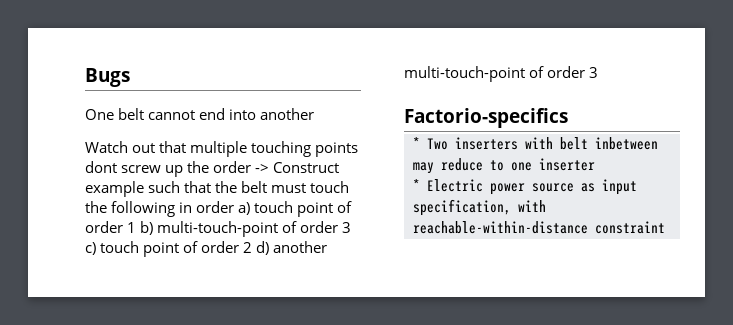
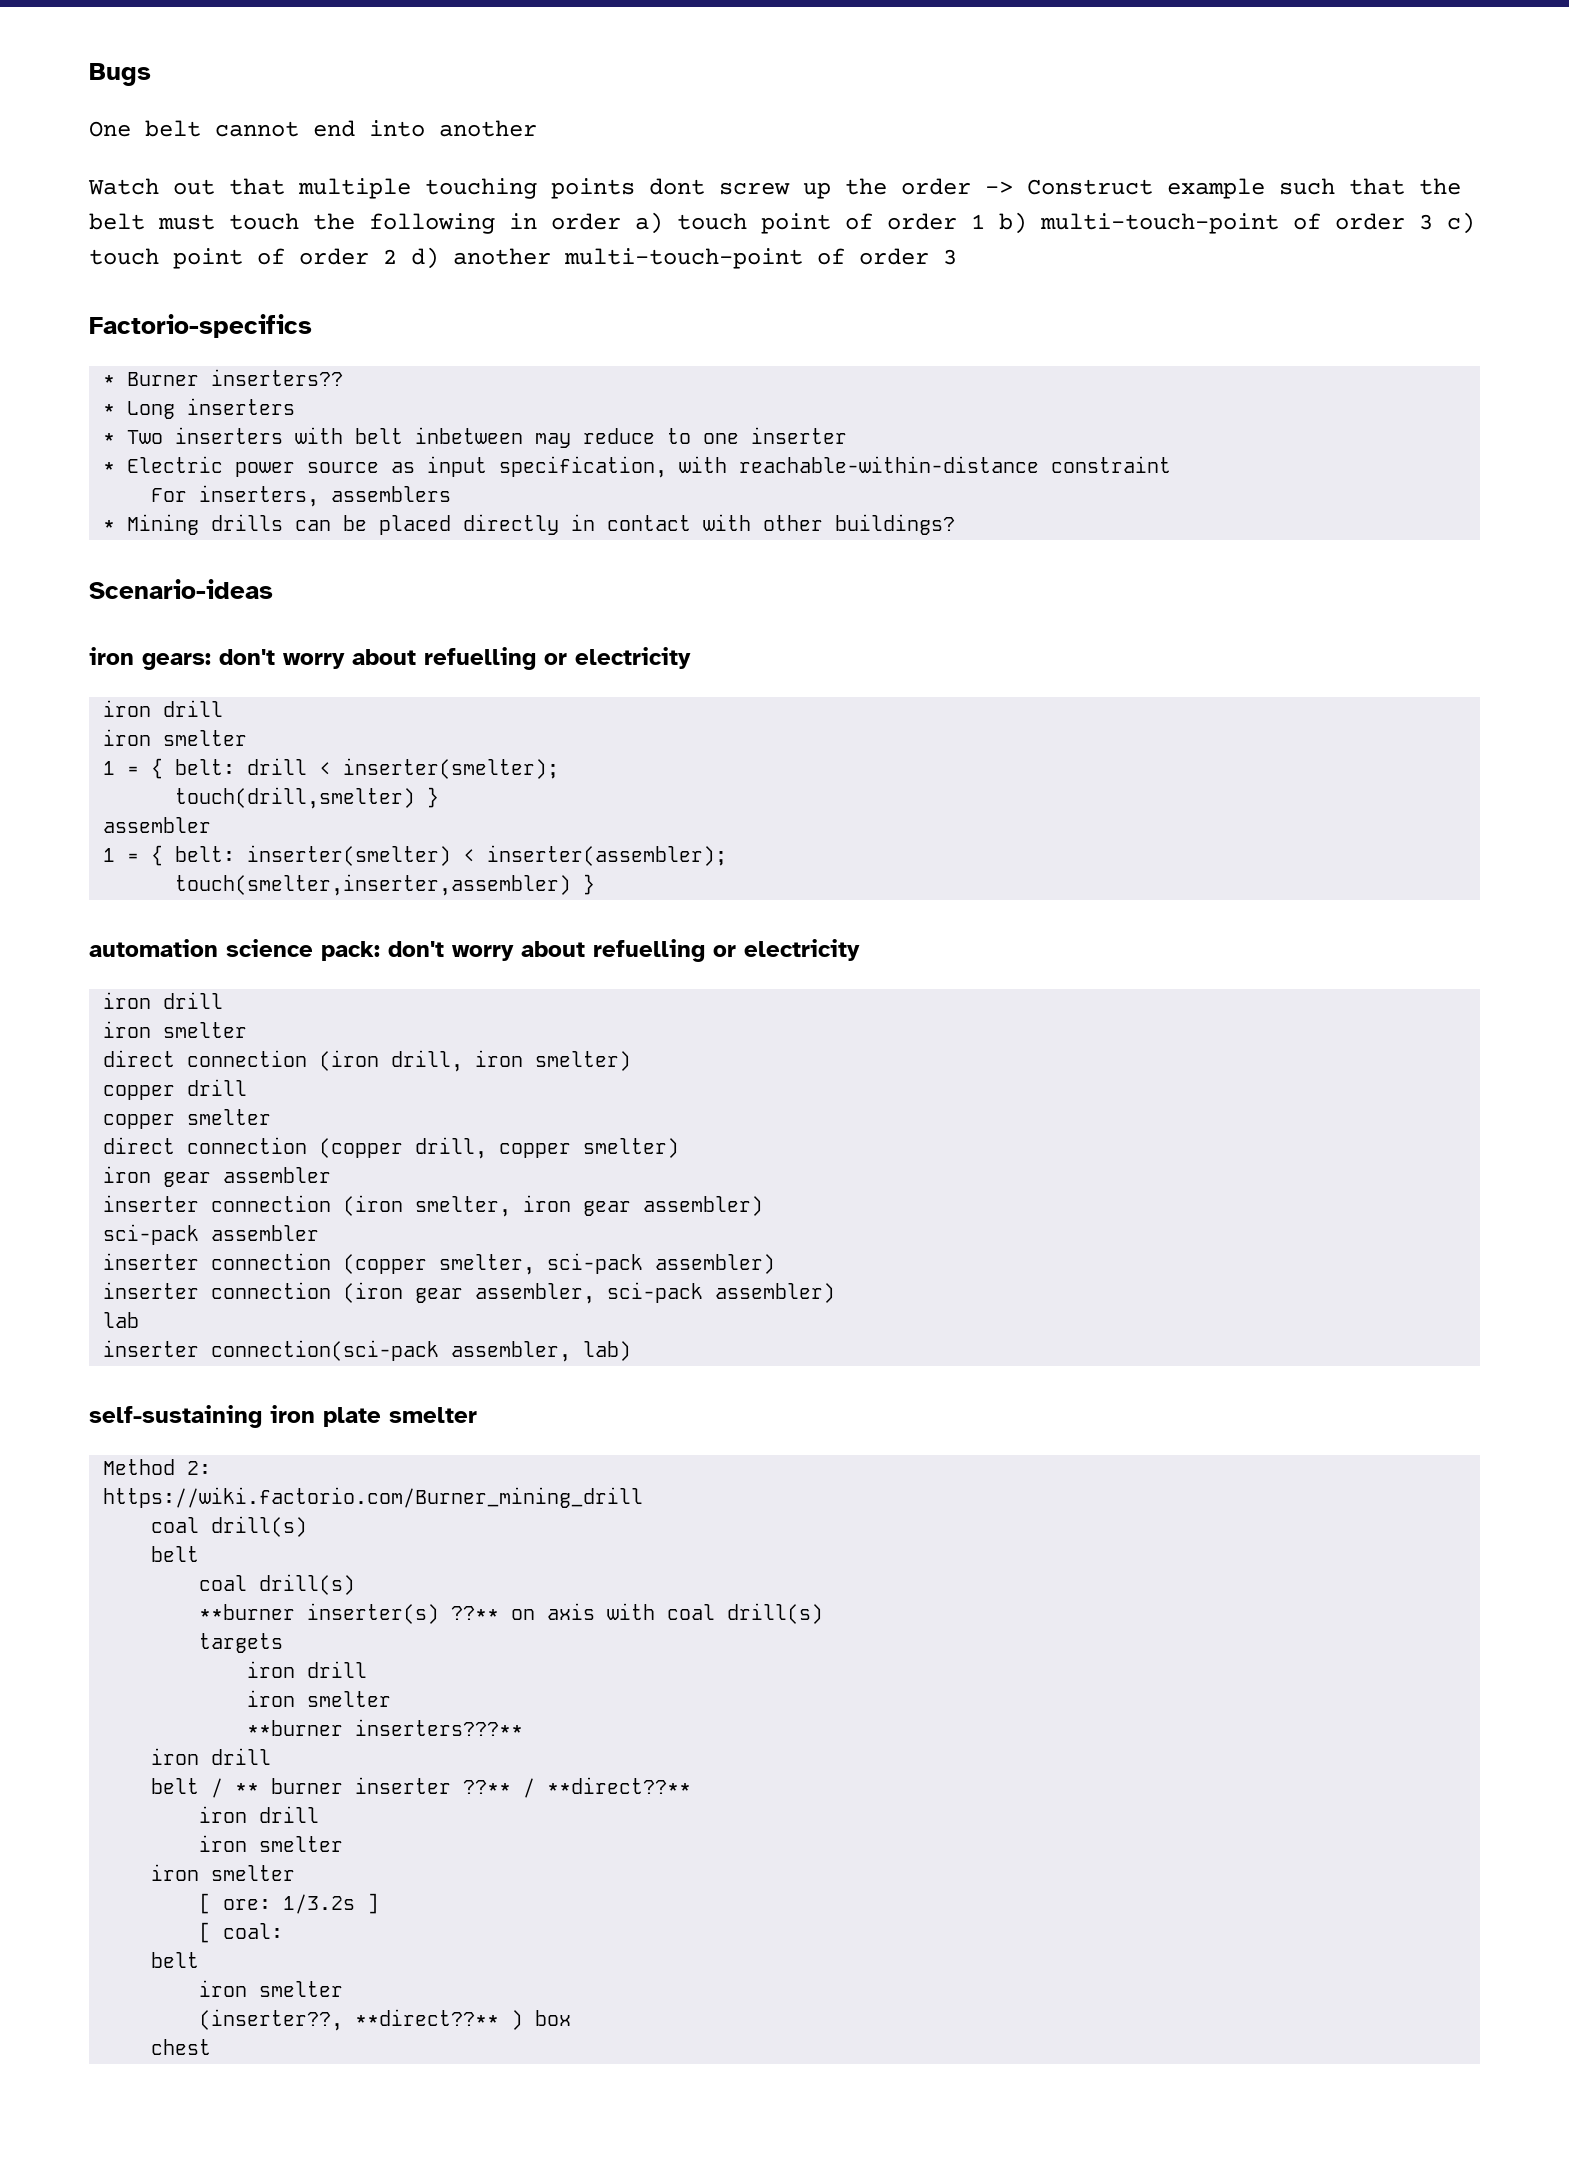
(568, 118) none -> [103,369,344,386] [103,398,296,419] // * Burner inserters?? // * Long inserters
(665, 227) none -> [151,485,452,507] [103,514,956,535] [89,579,273,599] [89,647,691,670] [103,700,224,717] [103,729,248,746] [103,758,560,779] [175,787,440,809] [103,817,212,833] [103,845,728,866] [175,874,596,896] [89,939,860,962] [103,992,224,1009] [103,1021,248,1038] [103,1050,632,1072] [103,1079,248,1100] [103,1109,272,1129] [103,1137,680,1159] [103,1166,332,1187] [103,1195,764,1217] [103,1224,320,1245] [103,1253,776,1275] [103,1282,836,1304] [103,1312,140,1328] [103,1340,632,1362] [89,1405,477,1428] [103,1459,212,1475] [103,1487,644,1508] [151,1516,308,1537] [151,1546,200,1562] [199,1574,356,1595] [199,1603,824,1624] [199,1633,284,1653] [247,1661,368,1678] [247,1690,392,1707] [247,1719,524,1736] [151,1748,272,1765] [151,1777,692,1798] [199,1806,320,1823] [199,1835,344,1852] [151,1864,296,1881] [199,1893,380,1914] [199,1922,284,1943] [151,1952,200,1968] [199,1980,344,1997] [199,2009,572,2031] [151,2039,212,2055] // For inserters, assemblers // * Mining drills can be placed directly in contact with other buildings? // Scenario-ideas // iron gears: don't worry about refuelling or electricity // iron drill // iron smelter // 1 = { belt: drill < inserter(smelter); // touch(drill,smelter) } // assembler // 1 = { belt: inserter(smelter) < inserter(assembler); // touch(smelter,inserter,assembler) } // automation science pack: don't worry about refuelling or electricity // iron drill // iron smelter // direct connection (iron drill, iron smelter) // copper drill // copper smelter // direct connection (copper drill, copper smelter) // iron gear assembler // inserter connection (iron smelter, iron gear assembler) // sci-pack assembler // inserter connection (copper smelter, sci-pack assembler) // inserter connection (iron gear assembler, sci-pack assembler) // lab // inserter connection(sci-pack assembler, lab) // self-sustaining iron plate smelter // Method 2: // https://wiki.factorio.com/Burner_mining_drill // coal drill(s) // belt // coal drill(s) // **burner inserter(s) ??** on axis with coal drill(s) // targets // iron drill // iron smelter // **burner inserters???** // iron drill // belt / ** burner inserter ??** / **direct??** // iron drill // iron smelter // iron smelter // [ ore: 1/3.2s ] // [ coal: // belt // iron smelter // (inserter??, **direct??** ) box // chest

